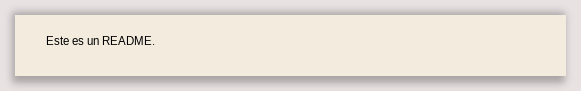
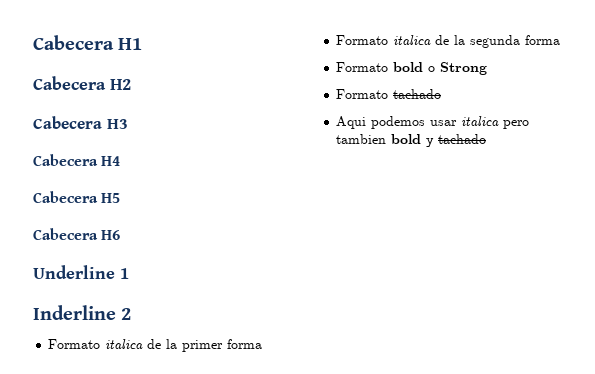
[46,36,156,45] Este es un README. -> [33,35,143,50] [33,76,131,90] [33,116,128,129] [33,154,121,166] [33,191,121,203] [33,228,121,240] [33,265,129,279] [33,305,132,320] [48,339,263,352] [336,35,561,48] [336,62,488,75] [336,89,442,99] [336,116,530,129] [336,134,487,147] Cabecera H1 // Cabecera H2 // Cabecera H3 // Cabecera H4 // Cabecera H5 // Cabecera H6 // Underline 1 // Inderline 2 // Formato italica de la primer forma // Formato italica de la segunda forma // Formato bold o Strong // Formato tachado // Aqui podemos usar italica pero tambien bold y tachado

